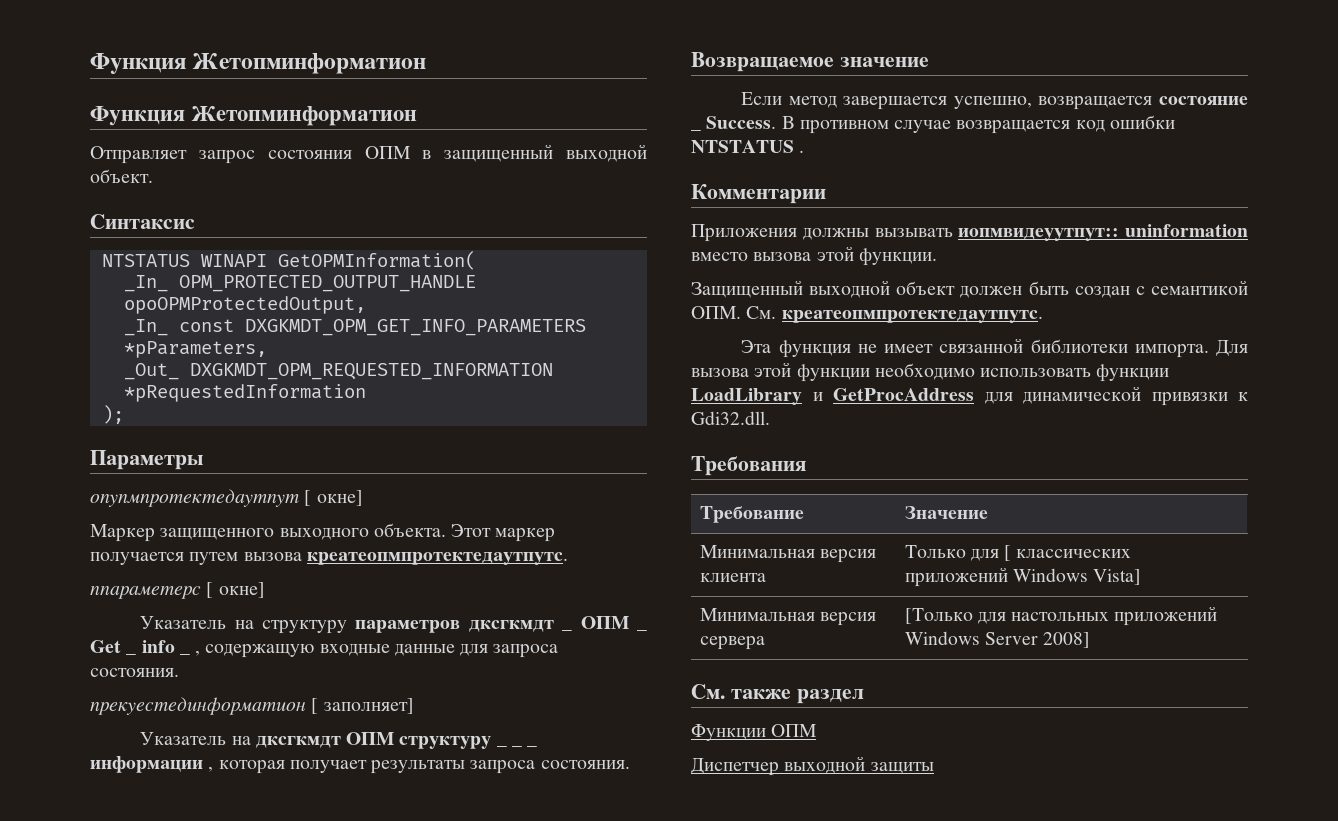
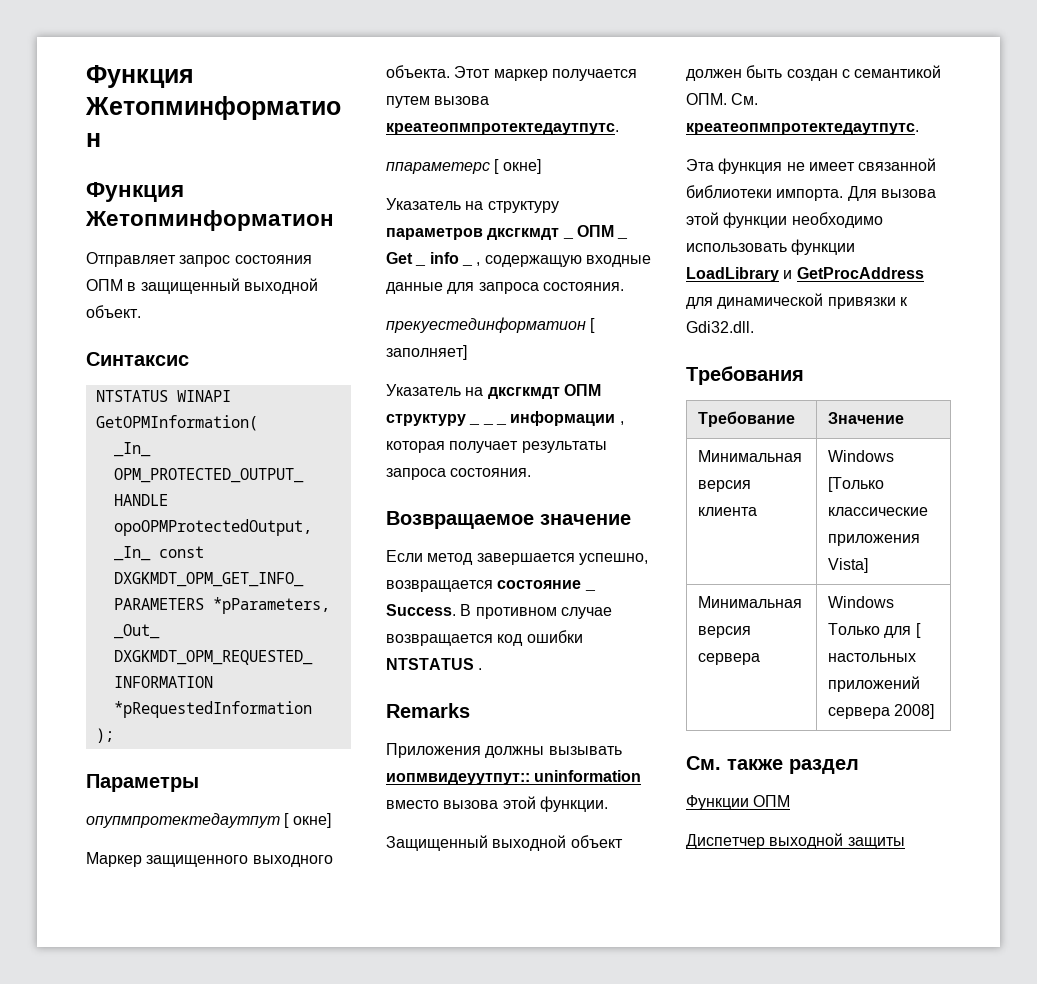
[691,184,826,204] Комментарии -> [386,703,470,718] Remarks
[904,545,1132,561] [904,567,1142,587] [699,608,876,626] [699,636,765,650] [904,606,1218,626] [904,631,1038,645] Только для [ классических приложений Windows Vista] // Минимальная версия сервера | [Только для настольных приложений Windows Server -> [828,450,895,462] [828,477,885,492] [828,507,929,516] [828,534,921,546] [828,558,869,573] [698,596,803,608] [698,626,752,638] [698,653,761,665] [828,596,895,608] [828,623,921,638] [828,653,917,662] [828,676,921,692] [828,707,891,719] Windows [Только классические приложения Vista] // Минимальная версия сервера | Windows Только для [ настольных приложений сервера

